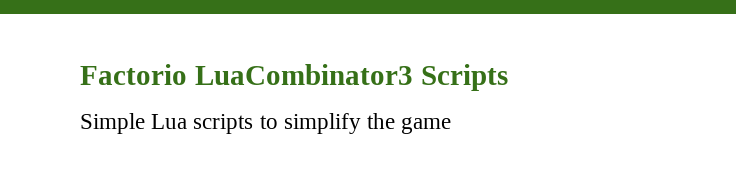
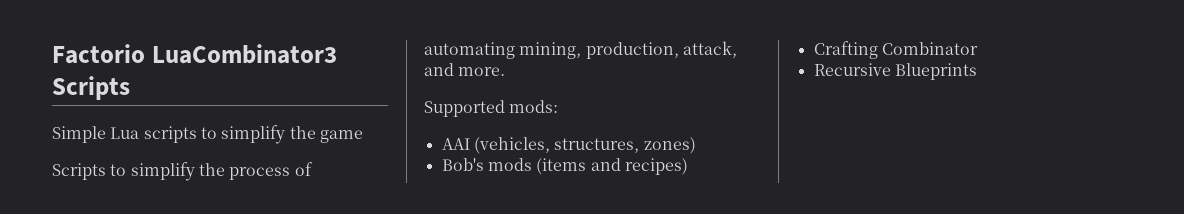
(452, 125) none -> [52,162,313,181] [424,41,737,59] [424,63,506,76] [424,100,559,117] [441,137,696,154] [441,158,688,175] [813,41,978,59] [813,63,977,80] // Scripts to simplify the process of automating mining, production, attack, and more. // Supported mods: // AAI (vehicles, structures, zones) // Bob's mods (items and recipes) // Crafting Combinator // Recursive Blueprints

